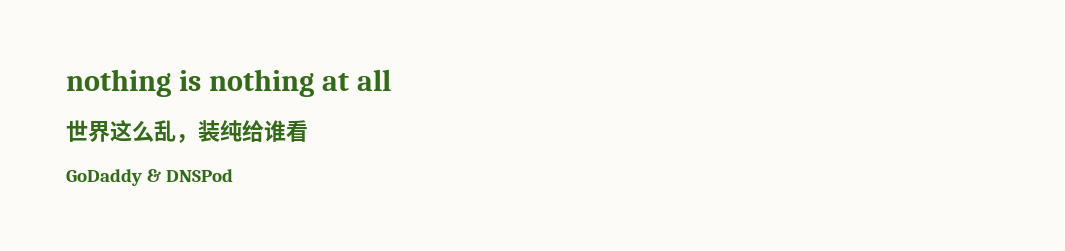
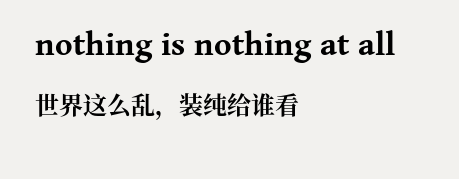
[66,169,234,186] // GoDaddy & DNSPod -> (299, 105) none

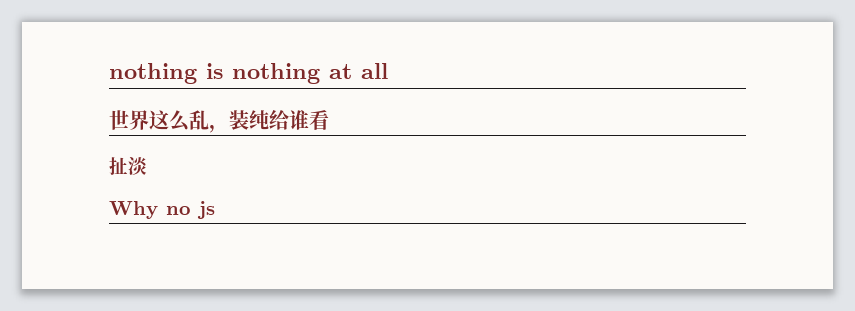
(299, 105) none -> [109,157,148,175] [109,201,215,219] // 扯淡 // Why no js

